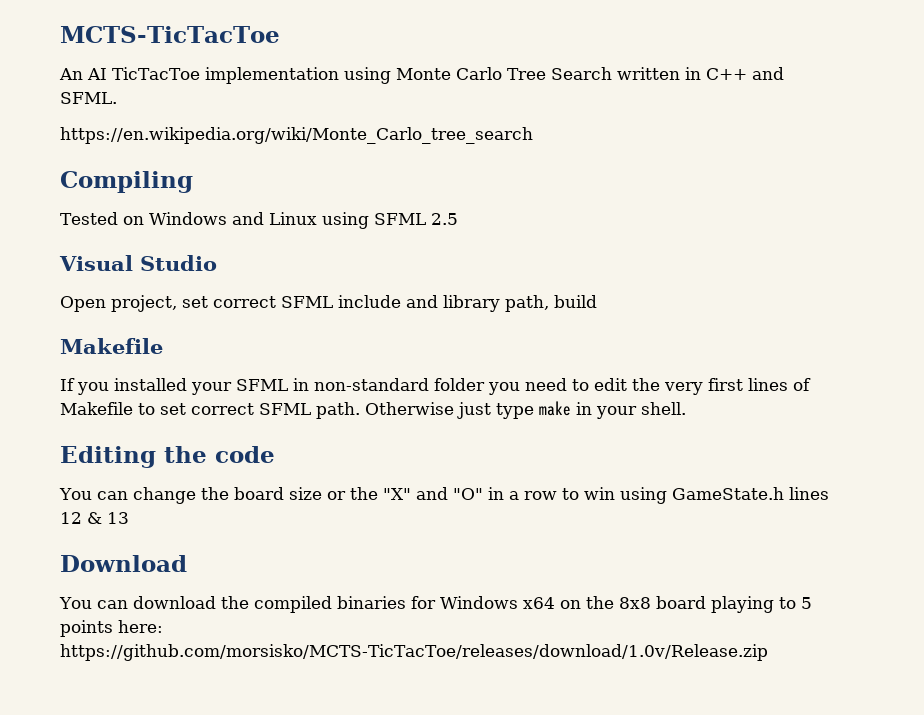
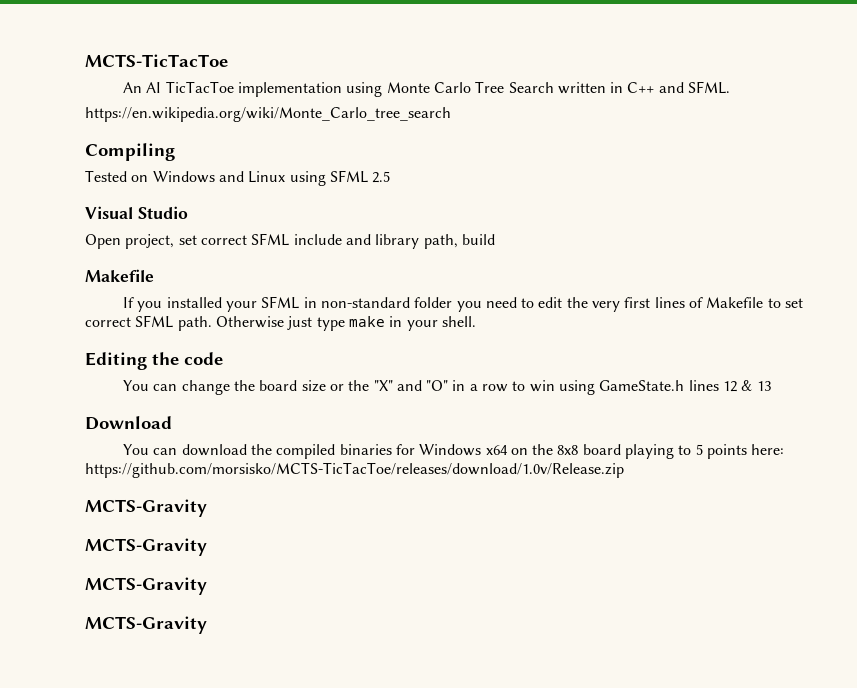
(768, 652) none -> [85,499,207,517] [85,538,207,556] [85,577,207,595] [85,616,207,634] // MCTS-Gravity // MCTS-Gravity // MCTS-Gravity // MCTS-Gravity

